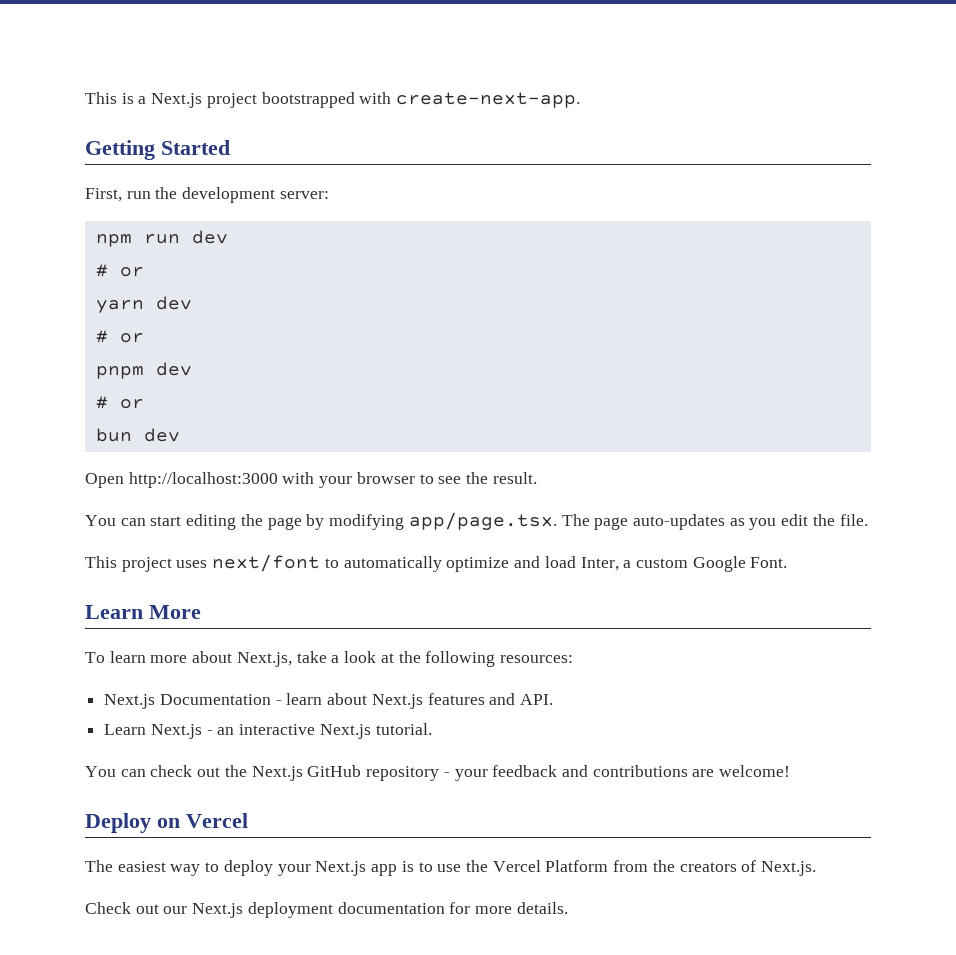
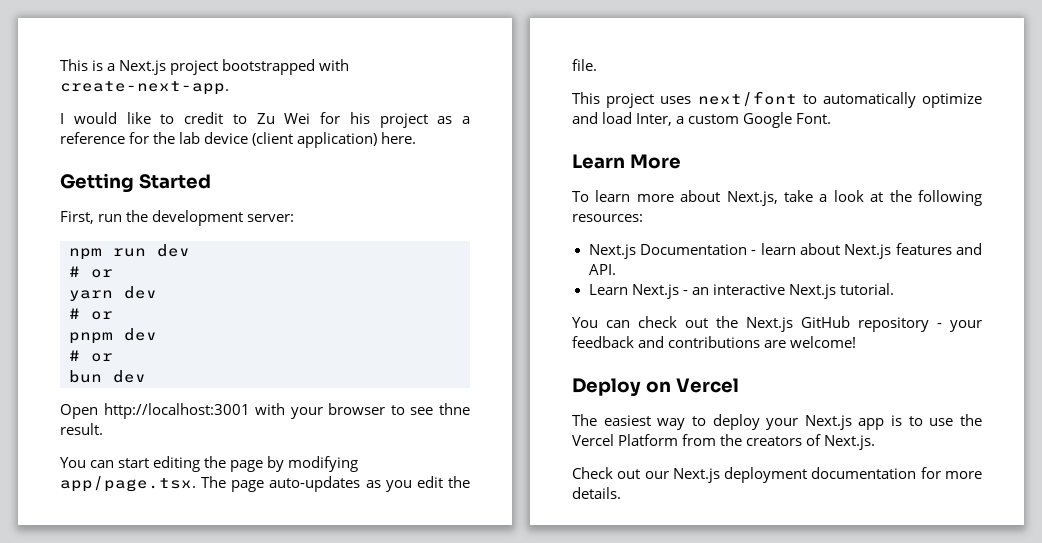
(581, 100) none -> [60,112,470,128] [60,132,417,148] // I would like to credit to Zu Wei for his project as a reference for the lab device (client application) here.
[128,472,278,488] http://localhost:3000 -> [103,403,250,419] http://localhost:3001
[466,472,489,484] the -> [438,403,470,415] thne

